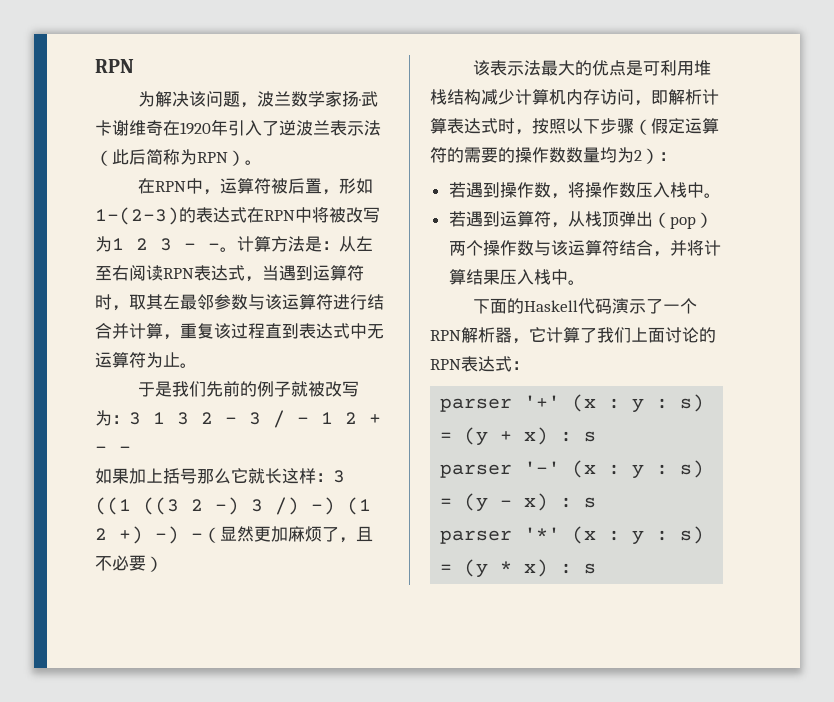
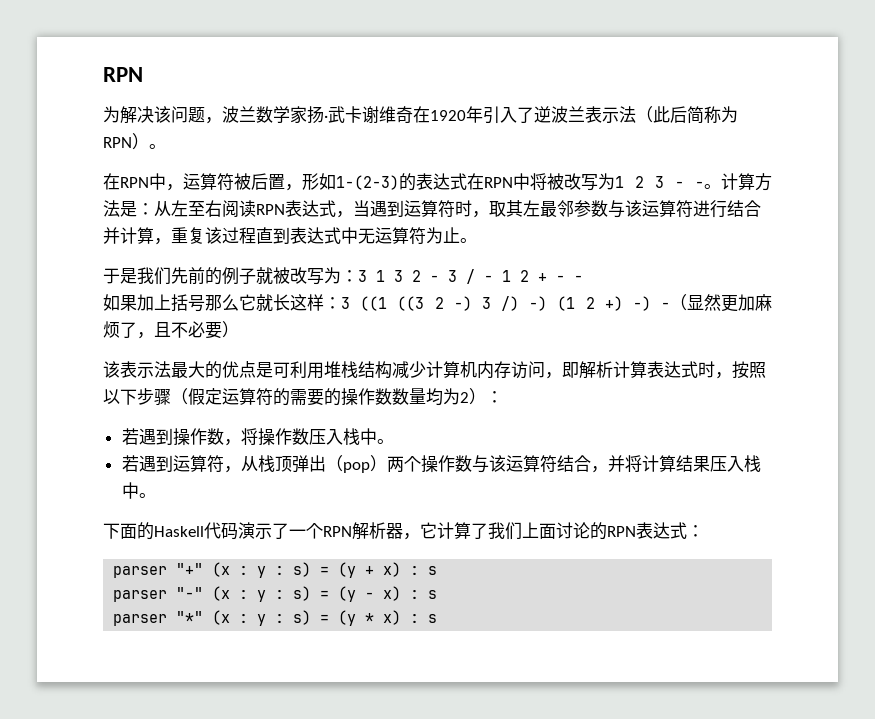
[524,395,561,408] '+' -> [176,563,204,575] "+"
[524,461,561,474] '-' -> [176,587,204,599] "-"
[524,527,561,540] '*' -> [176,611,204,623] "*"

